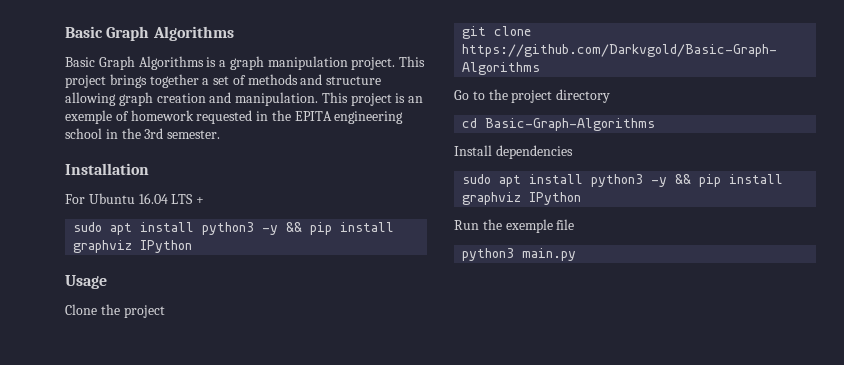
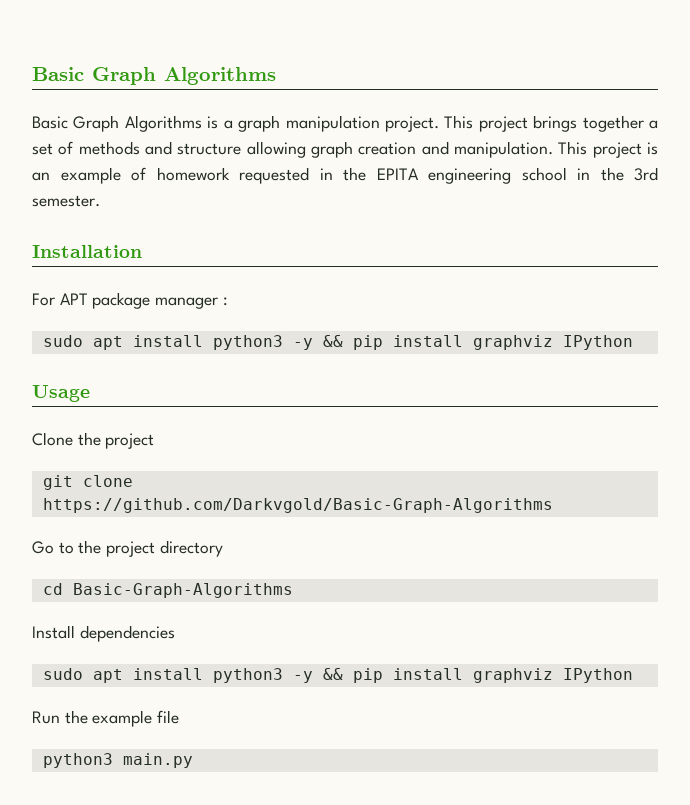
[65,110,112,124] exemple -> [60,167,121,184] example
[88,193,205,204] Ubuntu 16.04 LTS + -> [59,292,228,309] APT package manager :
[505,219,553,233] exemple -> [92,710,153,727] example

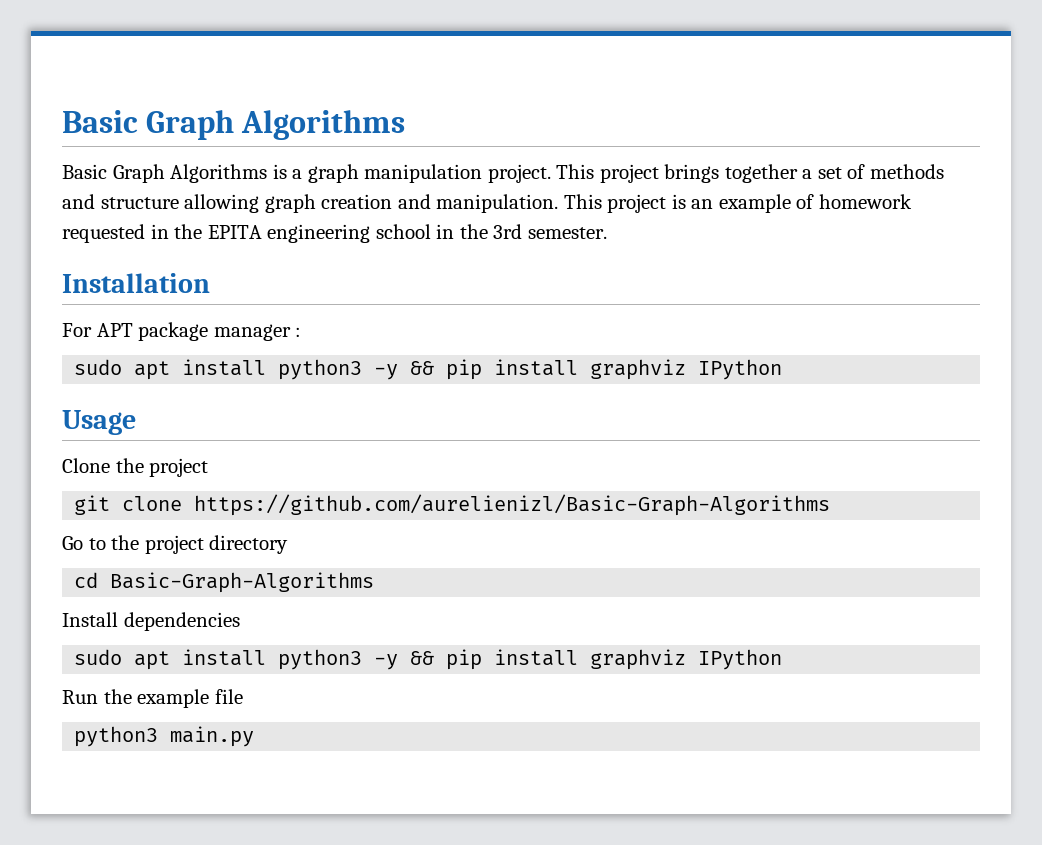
[42,498,553,513] https://github.com/Darkvgold/Basic-Graph-Algorithms -> [194,494,831,516] https://github.com/aurelienizl/Basic-Graph-Algorithms

